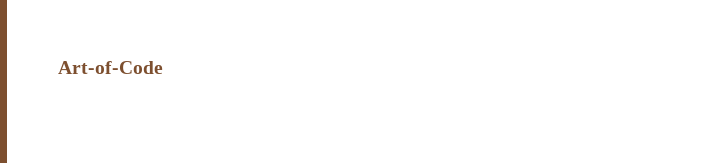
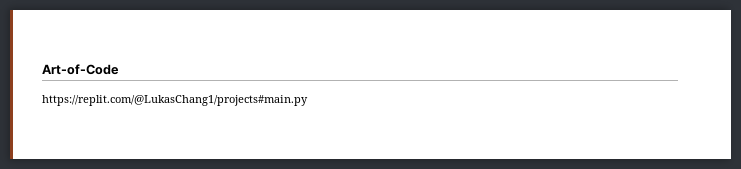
(163, 67) none -> [42,95,308,106] // https://replit.com/@LukasChang1/projects#main.py

